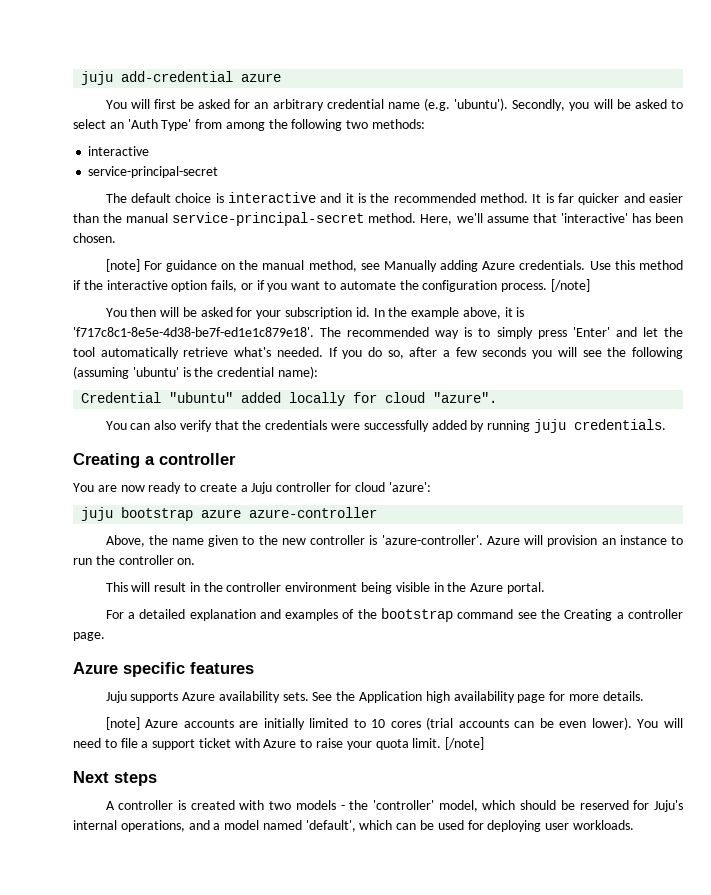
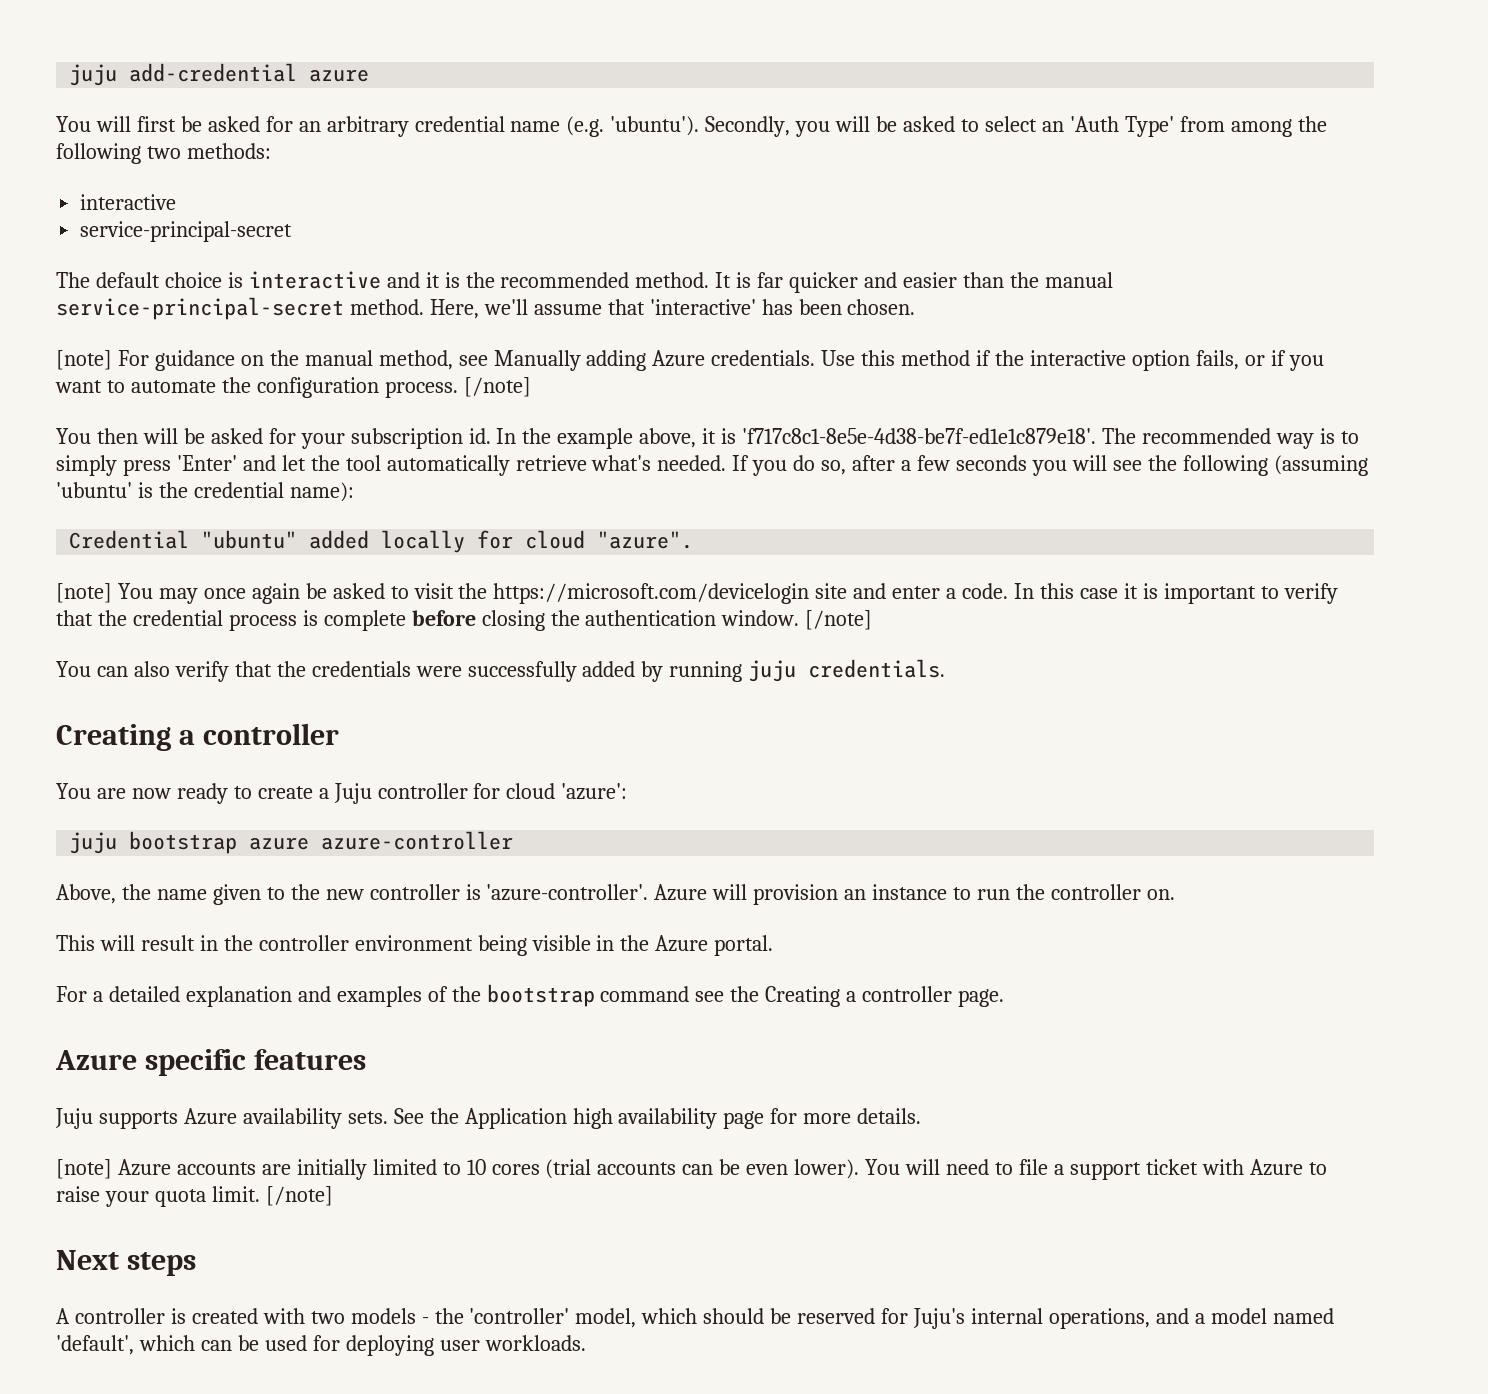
(498, 397) none -> [56,583,1338,604] [56,610,873,631] // [note] You may once again be asked to visit the https://microsoft.com/devicelogin site and enter a code. In this case it is important to verify that the credential process is complete before closing the authentication window. [/note]

